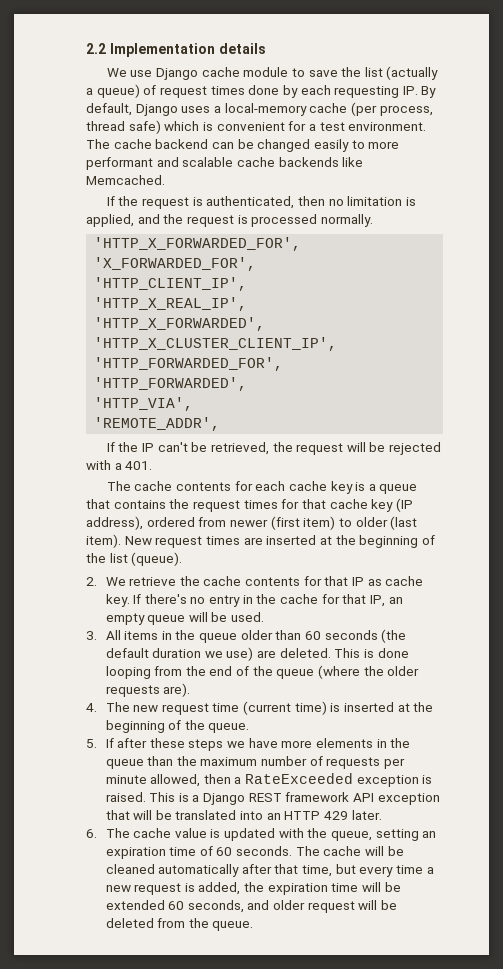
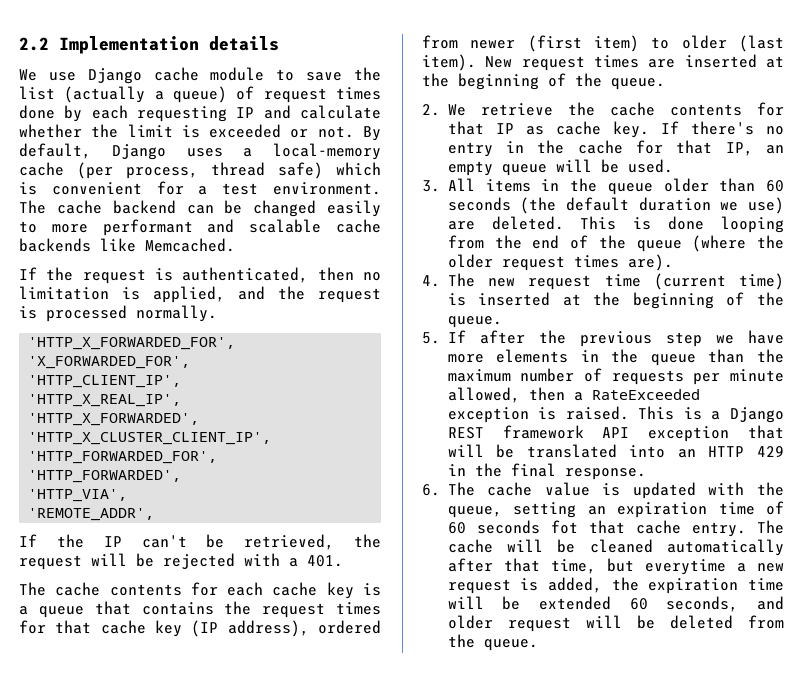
[402,86,418,95] IP. -> [236,105,381,119] [19,124,354,138] IP and calculate whether the limit is exceeded or not.
[109,552,183,566] list (queue). -> [611,78,665,90] queue.
[105,685,160,697] requests -> [501,255,619,271] request times
[149,738,224,751] these steps -> [538,330,702,347] the previous step
[351,810,382,820] later. -> [447,463,646,480] in the final response.
[236,846,293,856] seconds. -> [476,520,746,537] seconds fot that cache entry.
[359,865,424,877] every time -> [644,559,726,575] everytime

